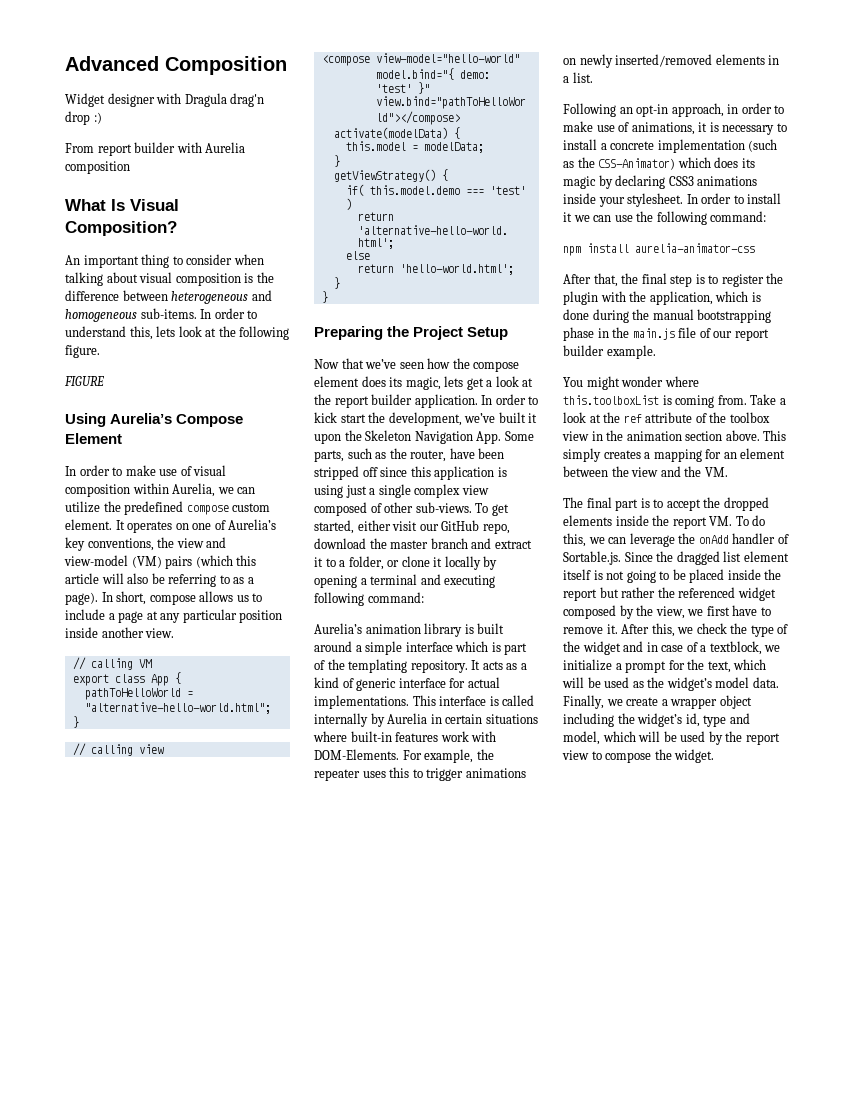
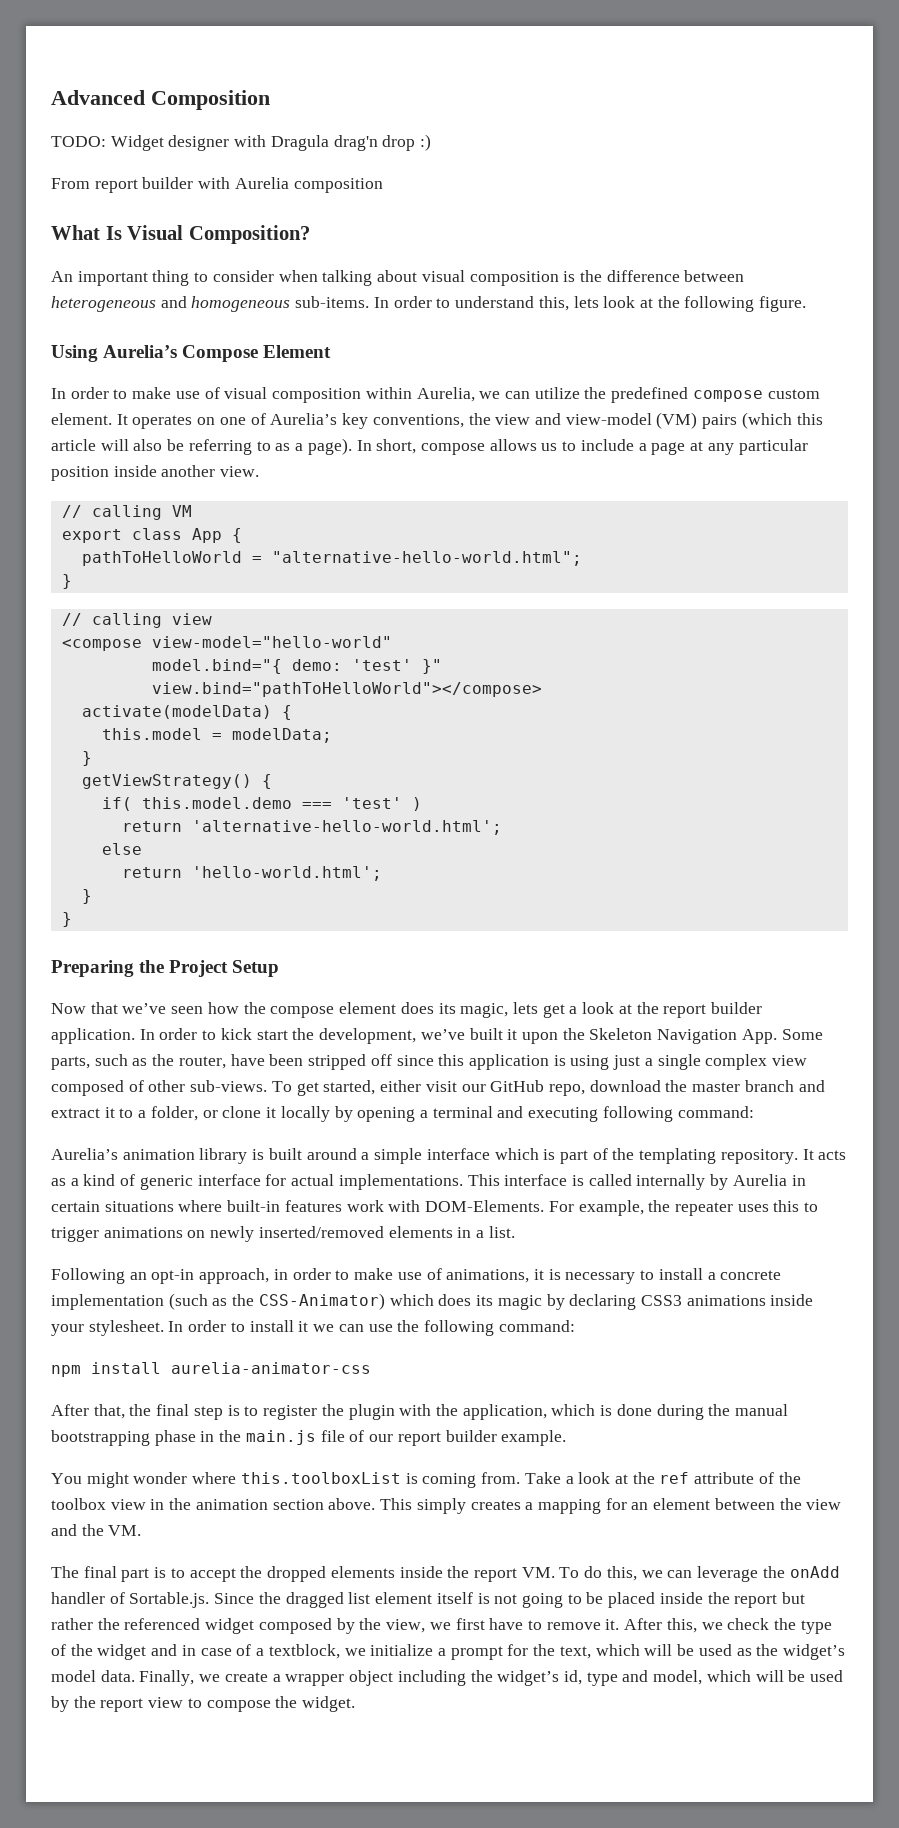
(287, 65) none -> [51,136,106,147] TODO:
[64,376,104,386] // FIGURE -> (807, 304) none

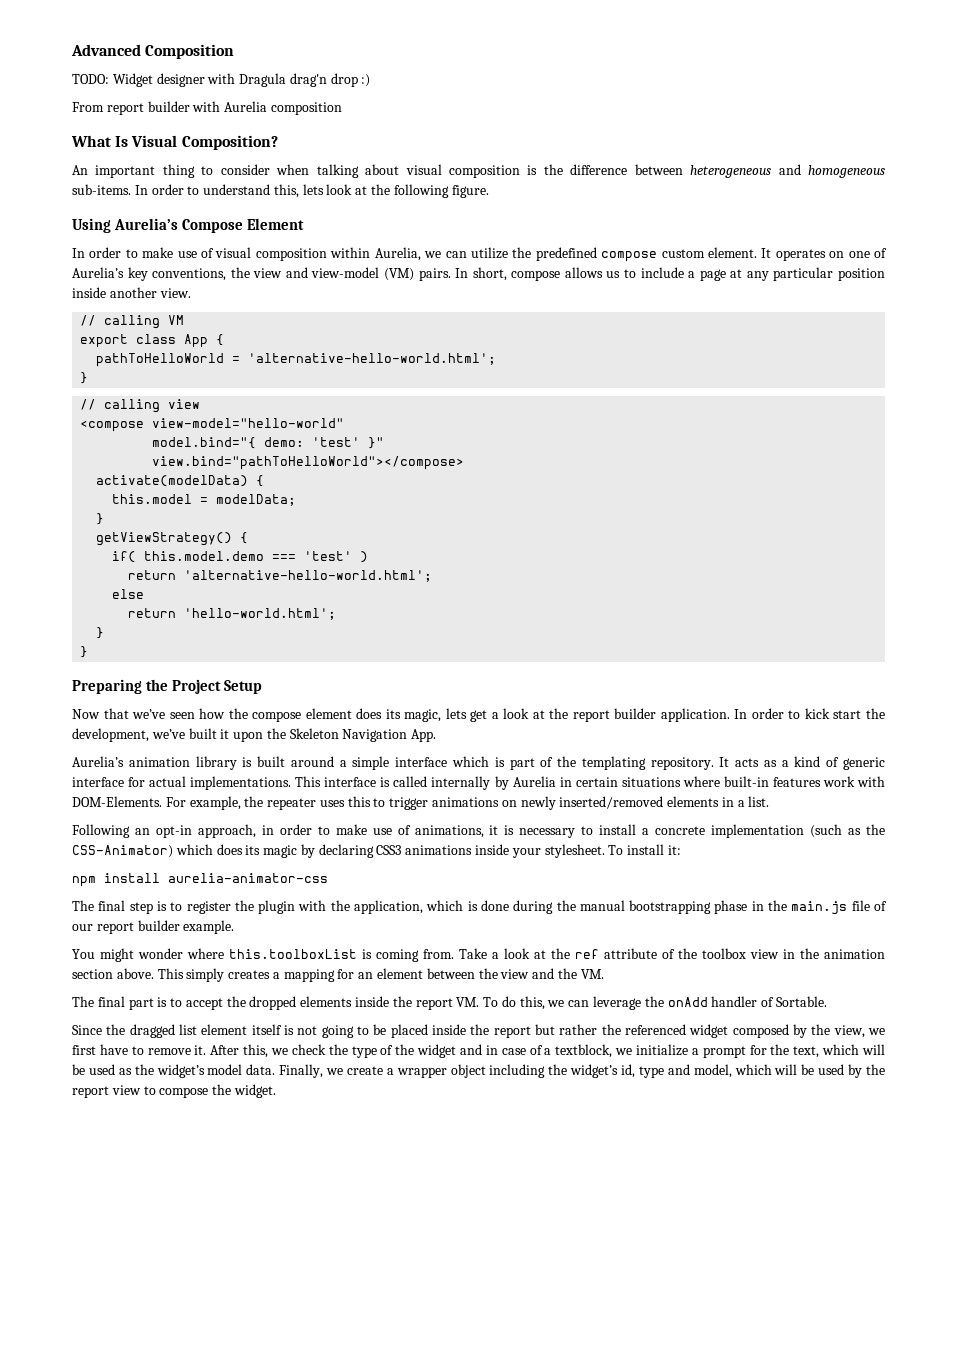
[702,412,823,429] [51,438,352,455] pairs (which this article will also be referring to as a page). -> [418,268,451,281] pairs.
[271,551,582,566] "alternative-hello-world.html"; -> [248,353,497,365] 'alternative-hello-world.html';
[781,1029,823,1040] [51,1054,808,1070] [51,1080,825,1096] [51,1106,754,1122] Some parts, such as the router, have been stripped off since this application is using just a single complex view composed of other sub-views. To get started, either visit our GitHub repo, download the master branch and extract it to a folder, or clone it locally by opening a terminal and executing following command: -> (437, 735) none
[168,1320,575,1336] In order to install it we can use the following command: -> [608,844,681,855] To install it:
[51,1404,152,1419] After that, the -> [72,900,94,911] The
[129,1592,210,1608] Sortable.js. -> [775,996,827,1007] Sortable. //

